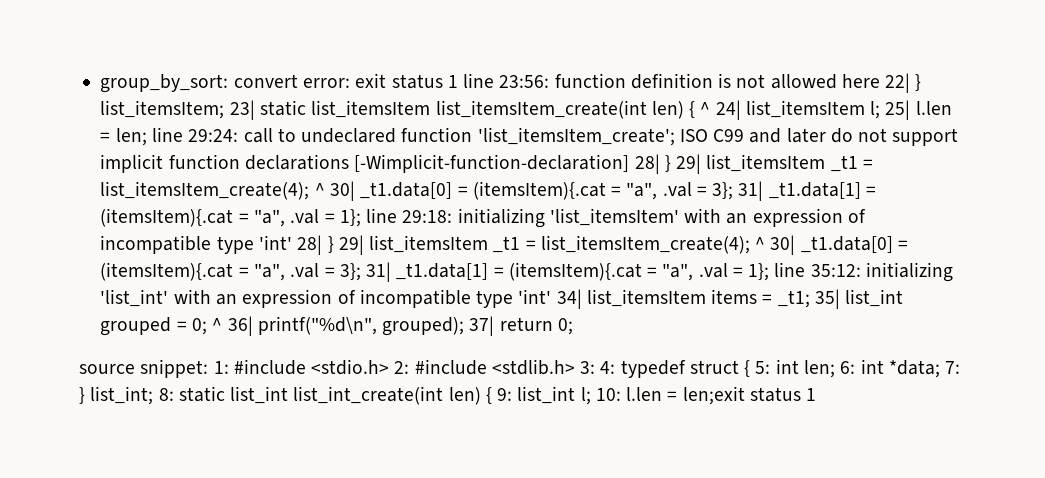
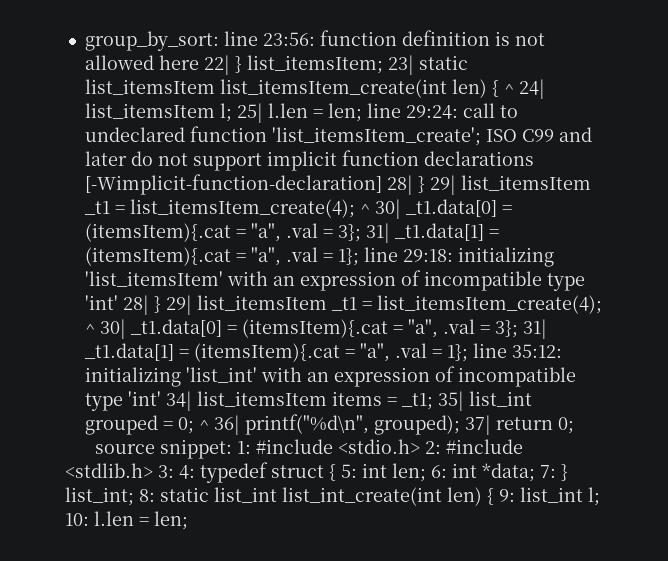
[233,73,458,89] convert error: exit status 1 -> (219, 41) none
[682,386,817,405] len;exit status 1 -> [154,511,188,530] len;

